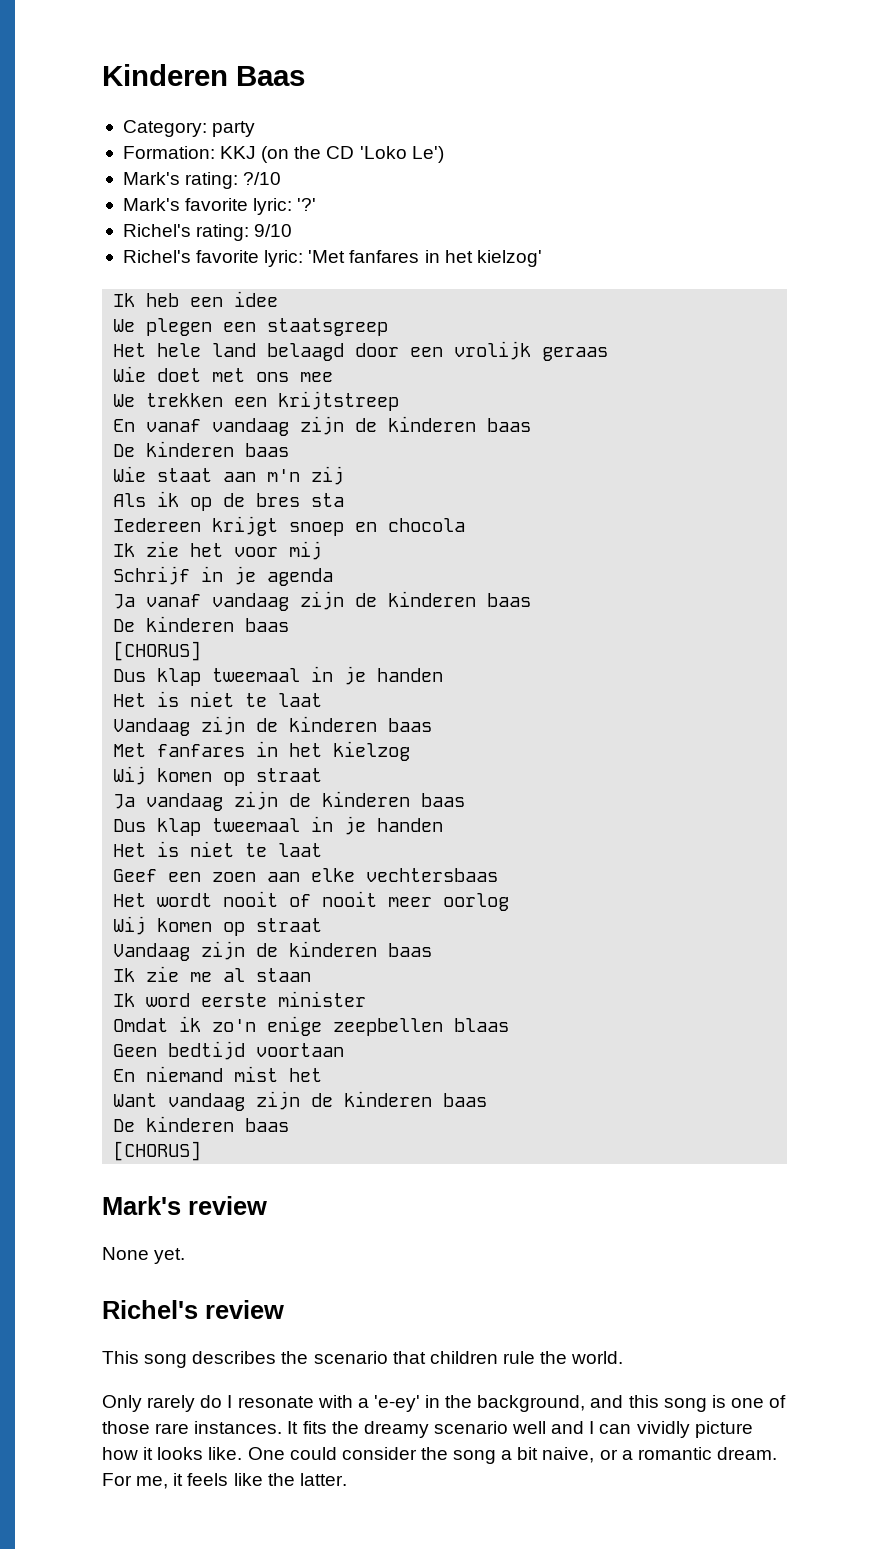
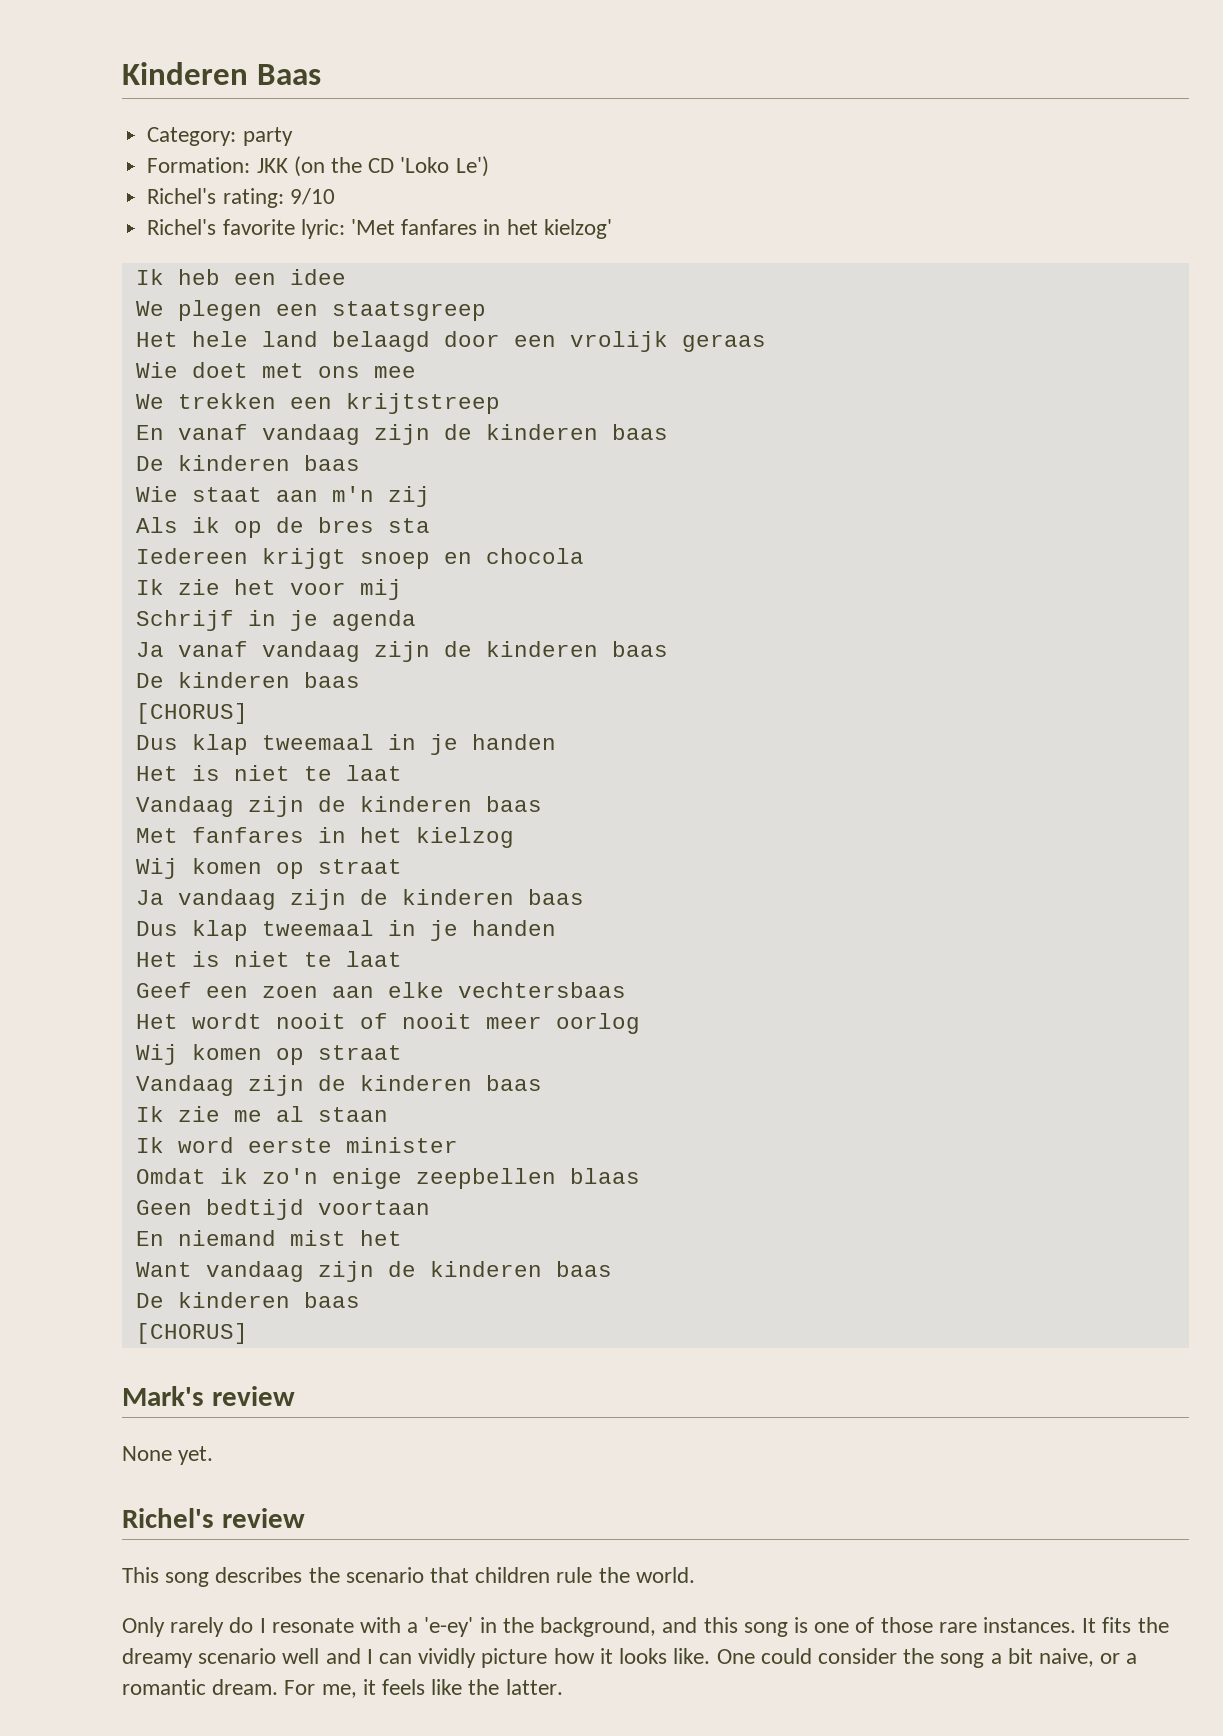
[220,146,257,159] KKJ -> [256,158,288,173] JKK
[122,172,282,189] [122,198,317,215] // Mark's rating: ?/10 // Mark's favorite lyric: '?' -> (489, 166) none

